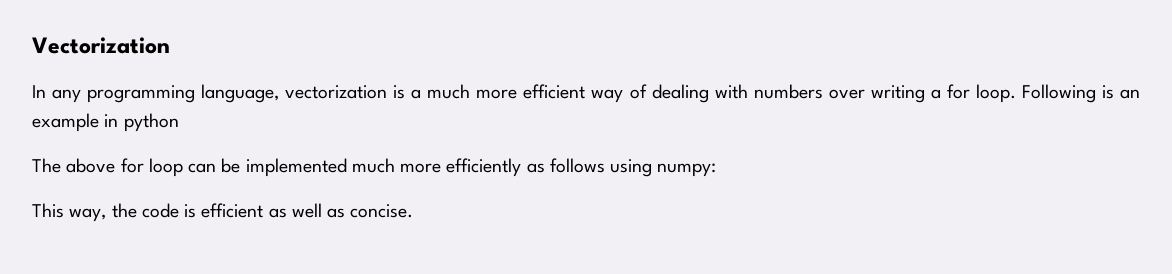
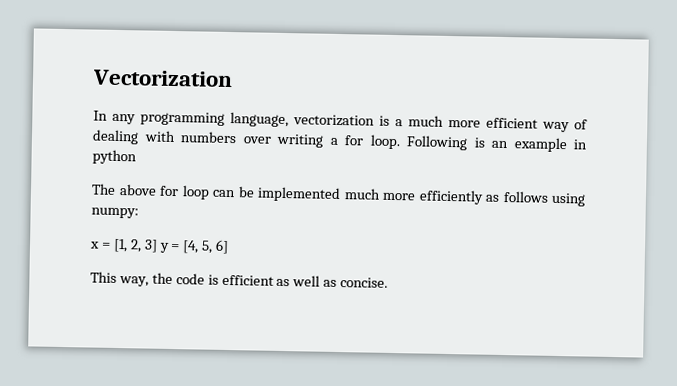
(717, 170) none -> [89,238,230,255] // x = [1, 2, 3] y = [4, 5, 6]

